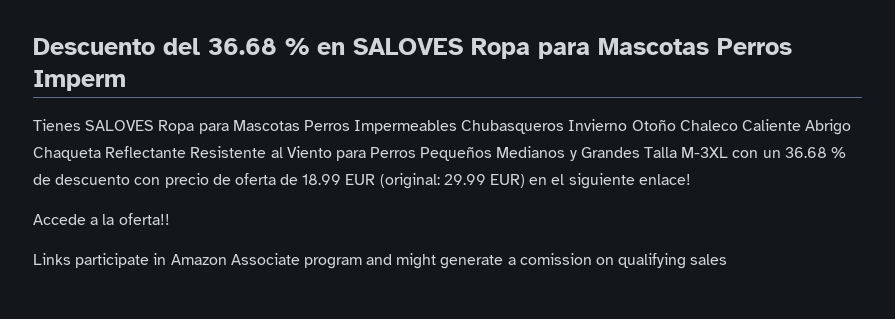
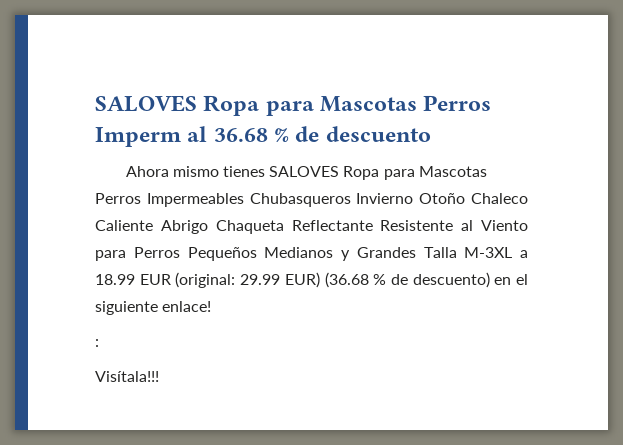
[33,38,345,55] Descuento del 36.68 % en -> (95, 103) none
[33,119,81,131] // Tienes -> [187,126,431,142] [125,166,265,177] al 36.68 % de descuento // Ahora mismo tienes
[732,147,846,158] [33,173,299,188] con un 36.68 % de descuento con precio de oferta de -> [520,250,528,258] a
(526, 181) none -> [324,272,490,288] (36.68 % de descuento)
[33,213,170,225] [33,253,728,269] Accede a la oferta!! // Links participate in Amazon Associate program and might generate a comission on qualifying sales -> [95,339,99,347] [95,371,159,382] : // Visítala!!!

